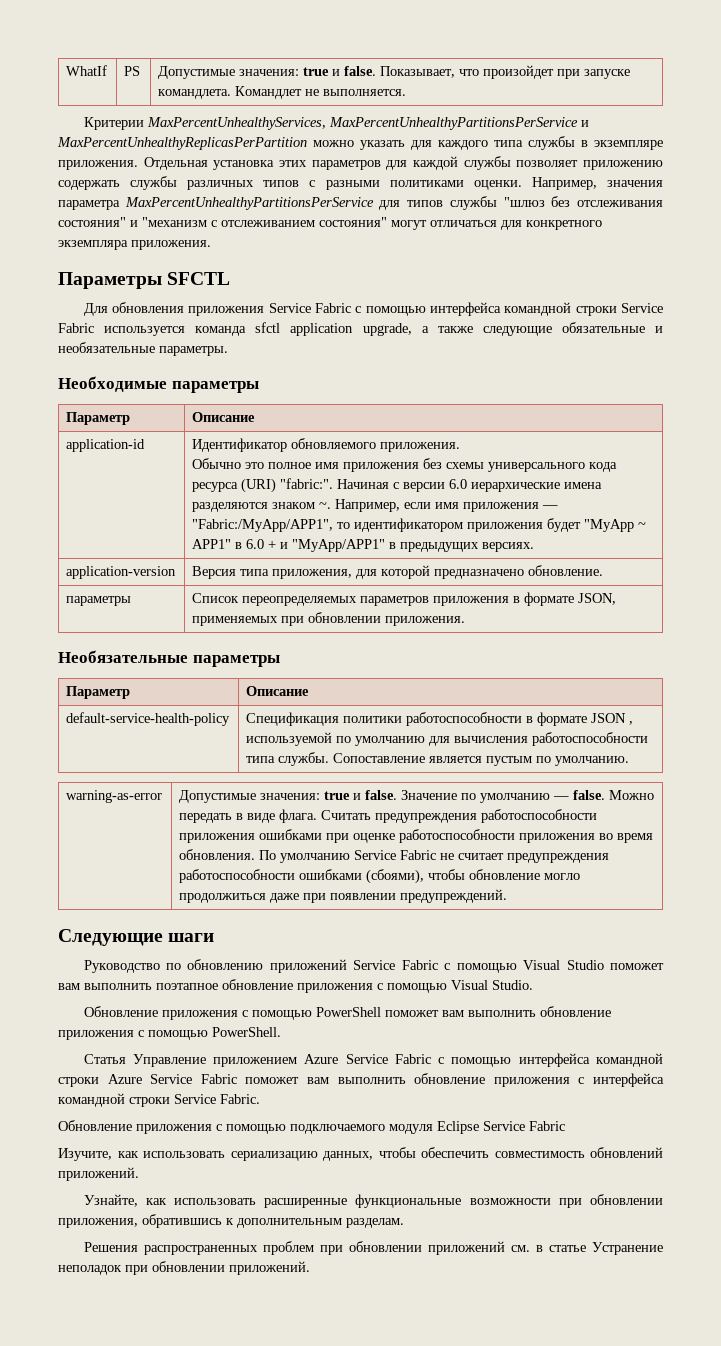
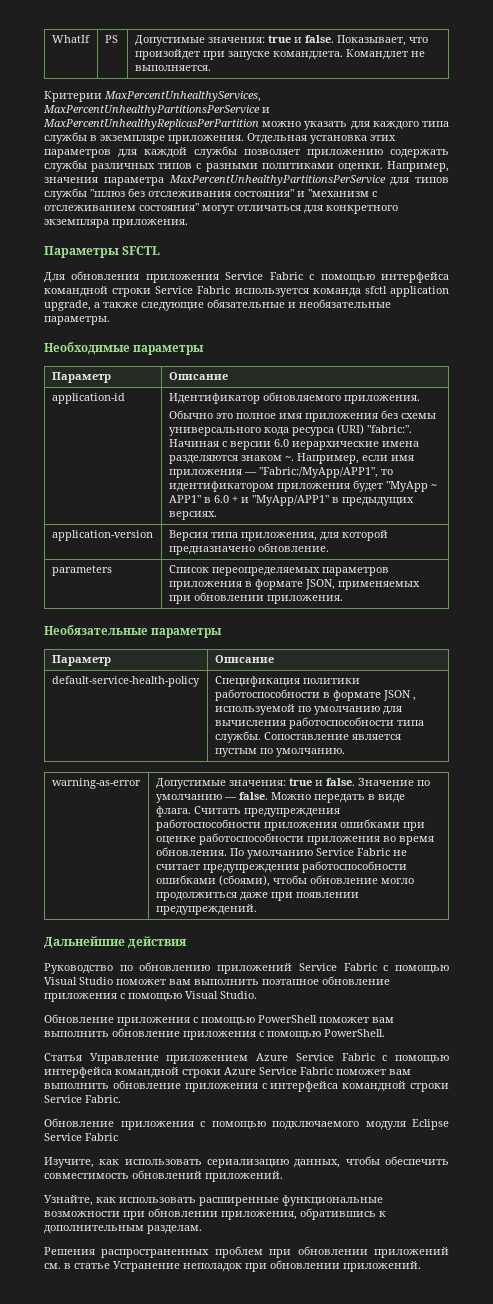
[66,596,132,606] параметры -> [51,565,112,576] parameters
[58,929,215,946] Следующие шаги -> [44,936,188,949] Дальнейшие действия

